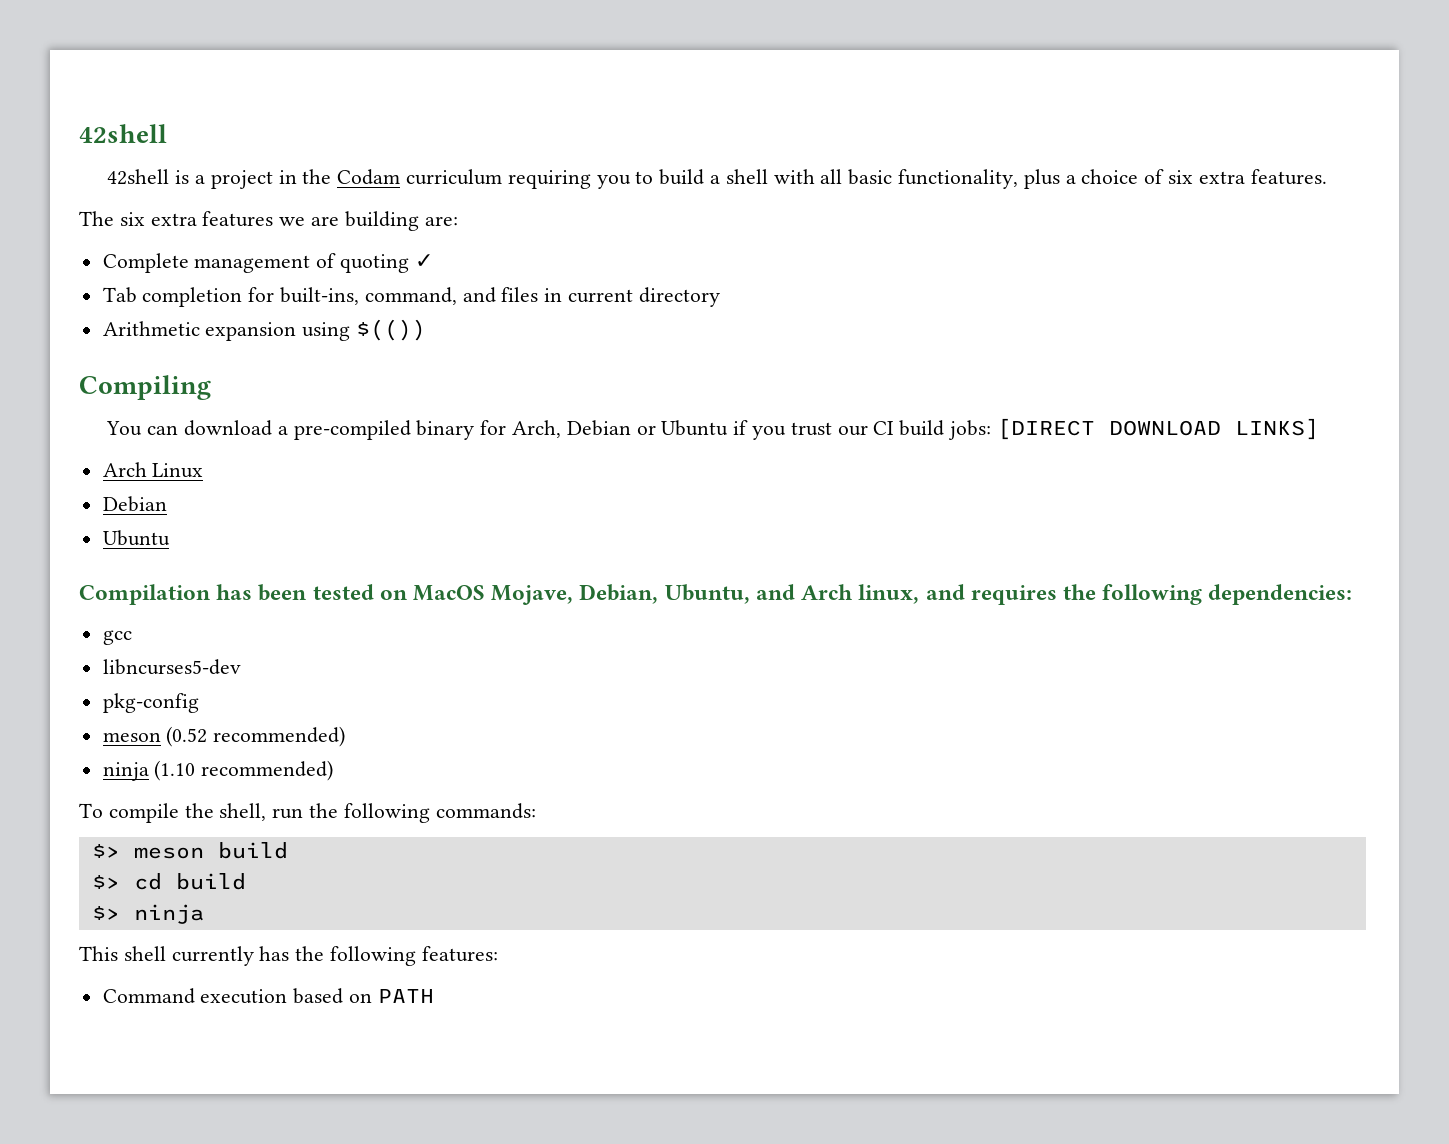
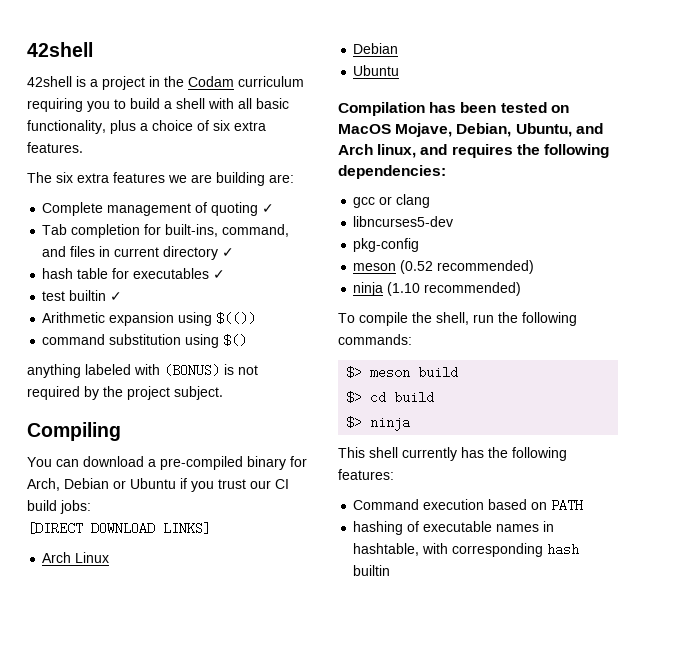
[102,319,427,341] // Arithmetic expansion using $(()) -> [222,248,235,257] [42,268,226,279] [42,290,123,301] [42,312,257,326] [42,334,248,348] [27,364,258,378] [27,386,223,400] ✓ // hash table for executables ✓ // test builtin ✓ // Arithmetic expansion using $(()) // command substitution using $() // anything labeled with (BONUS) is not required by the project subject.
(991, 430) none -> (91, 507) //
(132, 637) none -> [379,194,431,208] or clang
(434, 996) none -> [353,521,555,535] [353,543,580,557] [353,565,391,576] // hashing of executable names in hashtable, with corresponding hash builtin

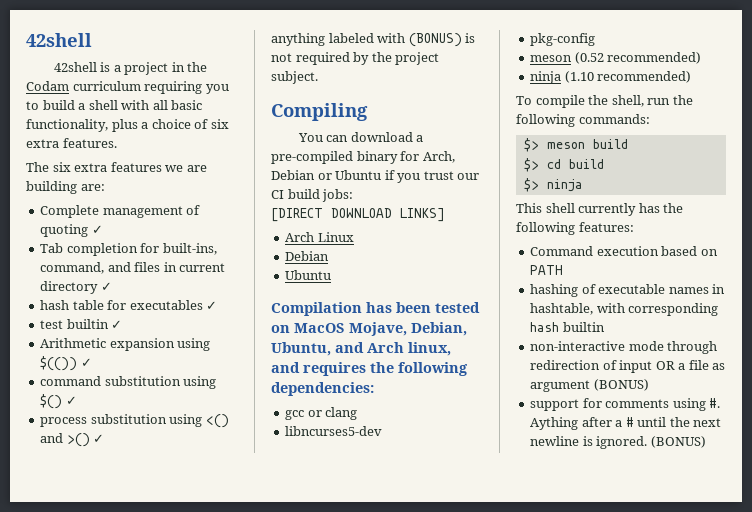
(257, 318) none -> [80,358,92,367] ✓
(248, 340) none -> [65,396,77,405] [40,414,229,428] [40,433,105,447] ✓ // process substitution using <() and >() ✓
(391, 570) none -> [530,341,718,354] [530,360,726,373] [530,379,649,392] [530,398,721,411] [530,417,722,430] [530,436,706,449] // non-interactive mode through redirection of input OR a file as argument (BONUS) // support for comments using #. Aything after a # until the next newline is ignored. (BONUS)

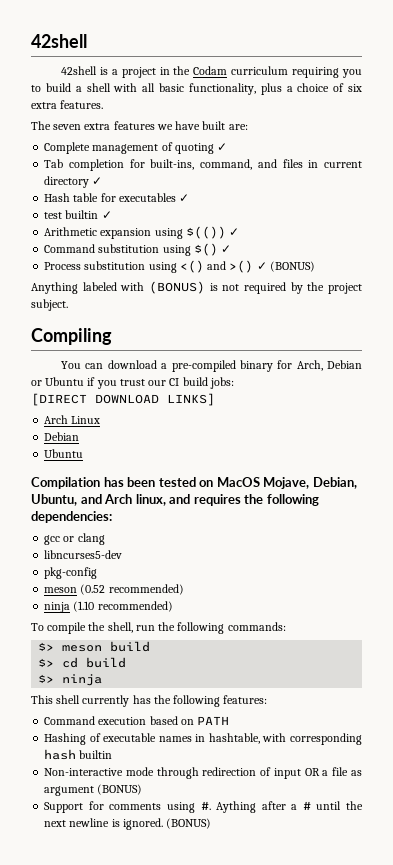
[52,162,71,172] six -> [53,124,82,130] seven
[186,165,207,172] [26,181,77,194] are building -> [175,121,226,130] have built
[40,300,70,310] hash -> [44,193,71,202] Hash
[40,376,102,386] command -> [44,244,96,253] Command
[40,417,88,427] process -> [44,262,82,270] Process
[271,33,325,46] // anything -> [269,261,315,272] [31,282,78,294] (BONUS) // Anything
[530,284,579,297] hashing -> [44,733,87,745] Hashing
[530,341,626,351] non-interactive -> [44,768,124,776] Non-interactive
[530,399,580,411] support -> [44,802,84,813] Support

